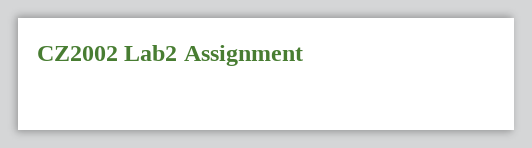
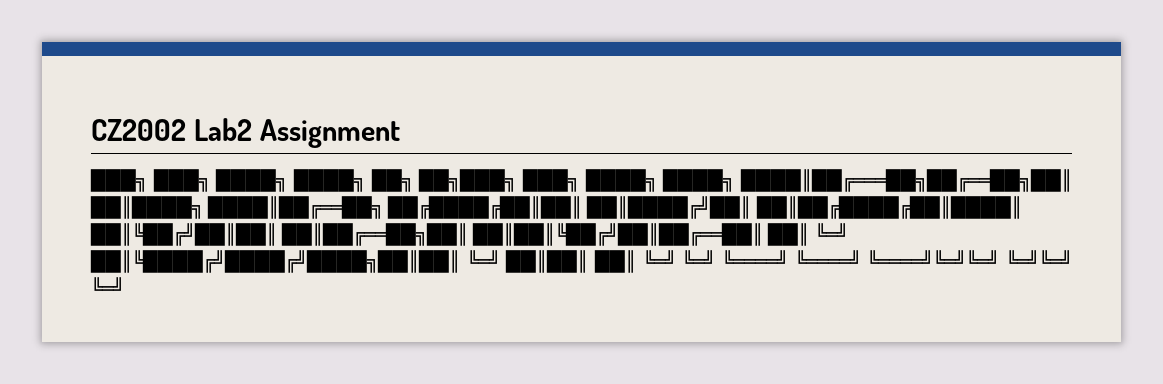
(303, 55) none -> [90,169,1072,192] [90,196,1022,219] [90,223,848,246] [90,250,1072,273] [91,277,124,295] // ███╗ ███╗ ████╗ ████╗ ██╗ ██╗███╗ ███╗ ████╗ ████╗ ████║██╔═══██╗██╔══██╗██║ ██║████╗ ████║██╔══██╗ ██╔████╔██║██║ ██║████╔╝██║ ██║██╔████╔██║████║ ██║╚██╔╝██║██║ ██║██╔══██╗██║ ██║██║╚██╔╝██║██╔══██║ ██║ ╚═╝ ██║╚████╔╝████╔╝████╗██║██║ ╚═╝ ██║██║ ██║ ╚═╝ ╚═╝ ╚════╝ ╚════╝ ╚════╝╚═╝╚═╝ ╚═╝╚═╝ ╚═╝

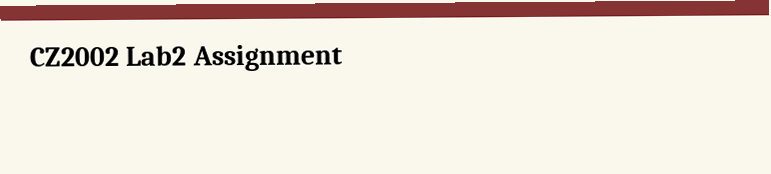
[90,169,1072,192] [90,196,1022,219] [90,223,848,246] [90,250,1072,273] [91,277,124,295] // ███╗ ███╗ ████╗ ████╗ ██╗ ██╗███╗ ███╗ ████╗ ████╗ ████║██╔═══██╗██╔══██╗██║ ██║████╗ ████║██╔══██╗ ██╔████╔██║██║ ██║████╔╝██║ ██║██╔████╔██║████║ ██║╚██╔╝██║██║ ██║██╔══██╗██║ ██║██║╚██╔╝██║██╔══██║ ██║ ╚═╝ ██║╚████╔╝████╔╝████╗██║██║ ╚═╝ ██║██║ ██║ ╚═╝ ╚═╝ ╚════╝ ╚════╝ ╚════╝╚═╝╚═╝ ╚═╝╚═╝ ╚═╝ -> (343, 58) none

